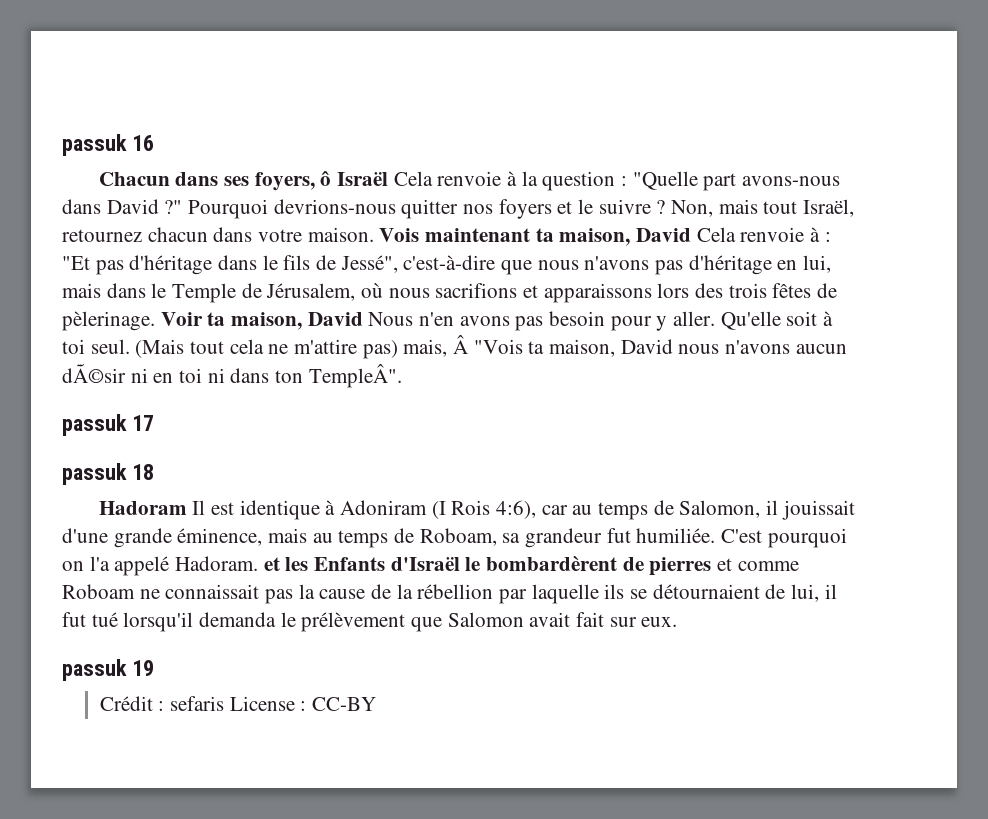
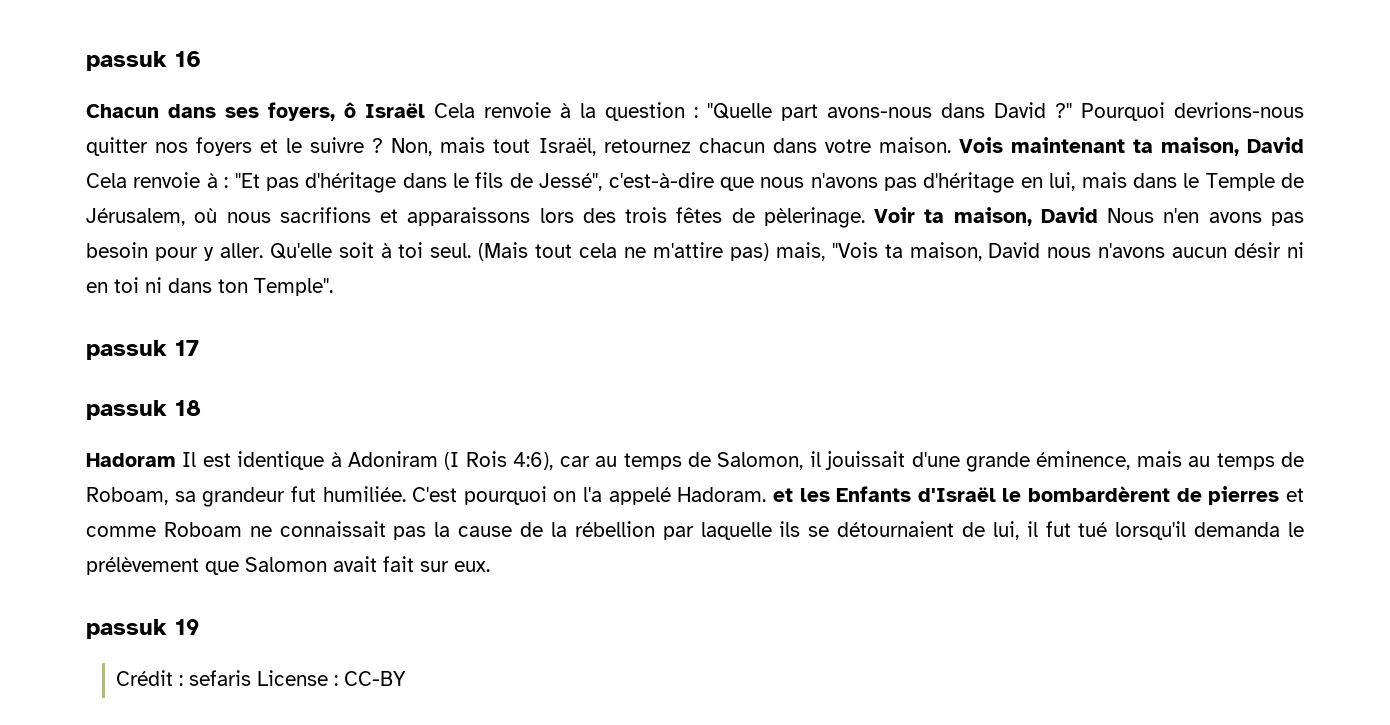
[453,335,469,354] Â -> (825, 251) none
[62,363,126,383] dÃ©sir -> [1234,242,1282,258] désir
[308,364,402,388] TempleÂ". -> [254,278,333,296] Temple".

